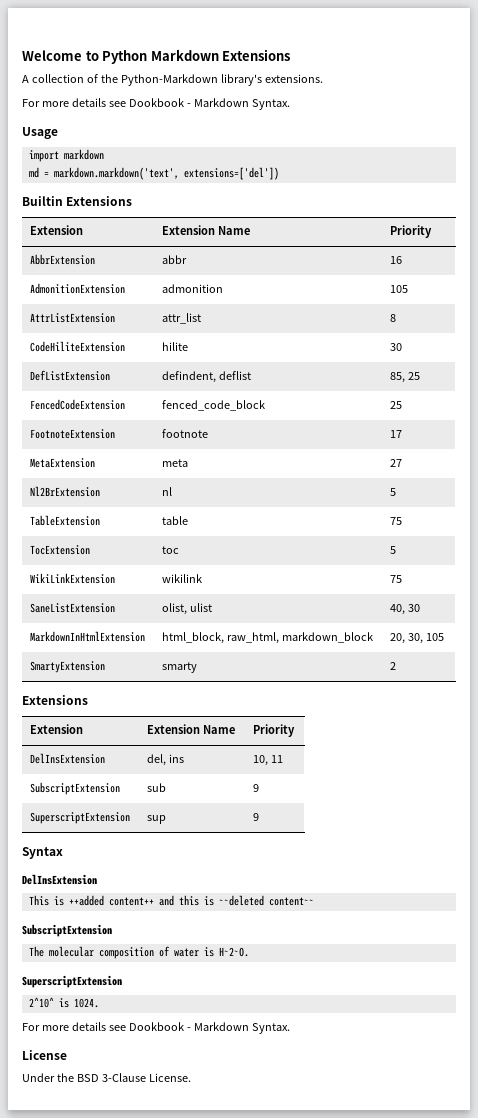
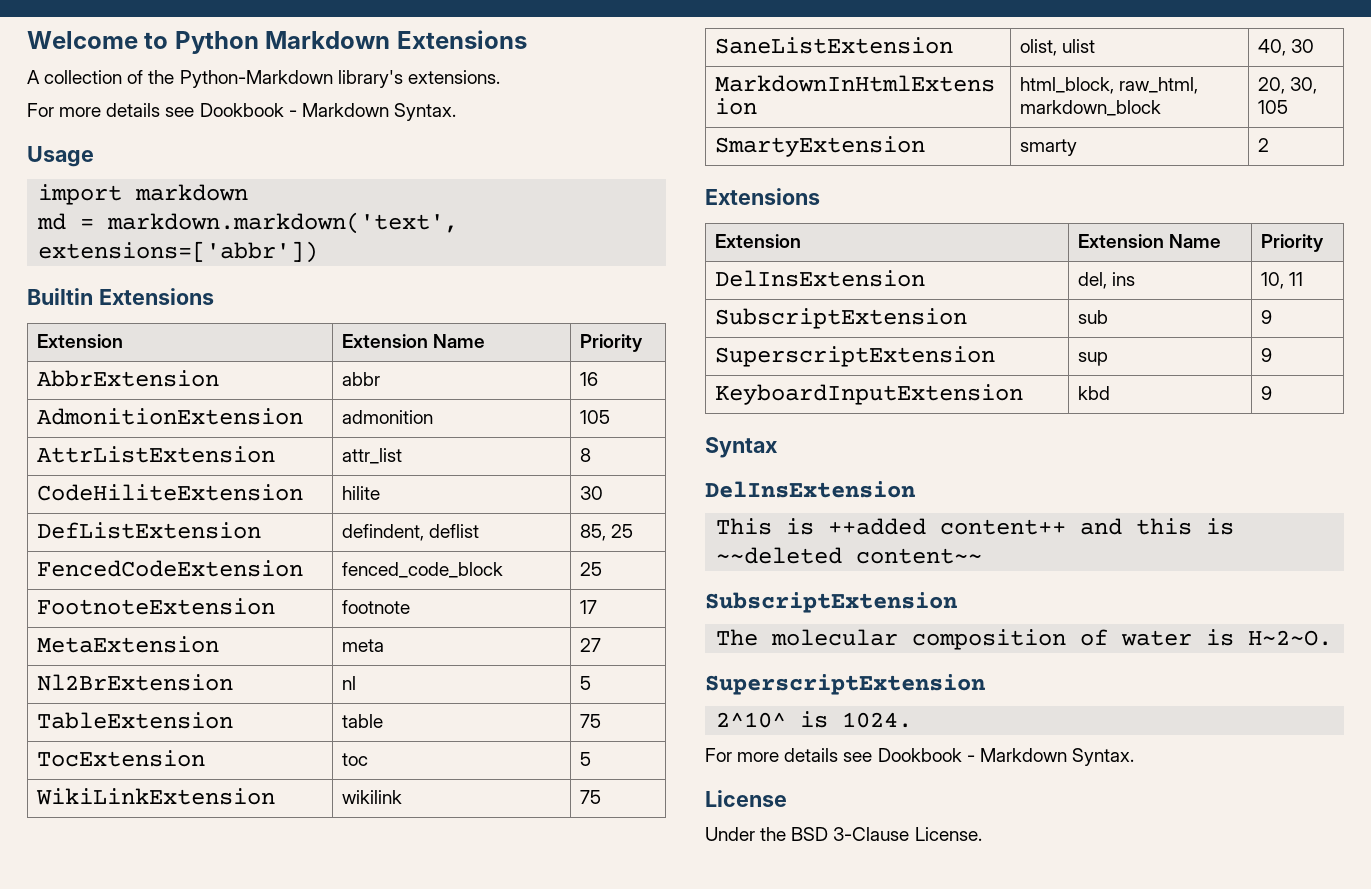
[183,167,279,180] extensions=['del']) -> [38,241,319,263] extensions=['abbr'])
(260, 817) none -> [714,384,1023,405] [1077,386,1110,400] [1260,386,1272,400] // KeyboardInputExtension | kbd | 9

